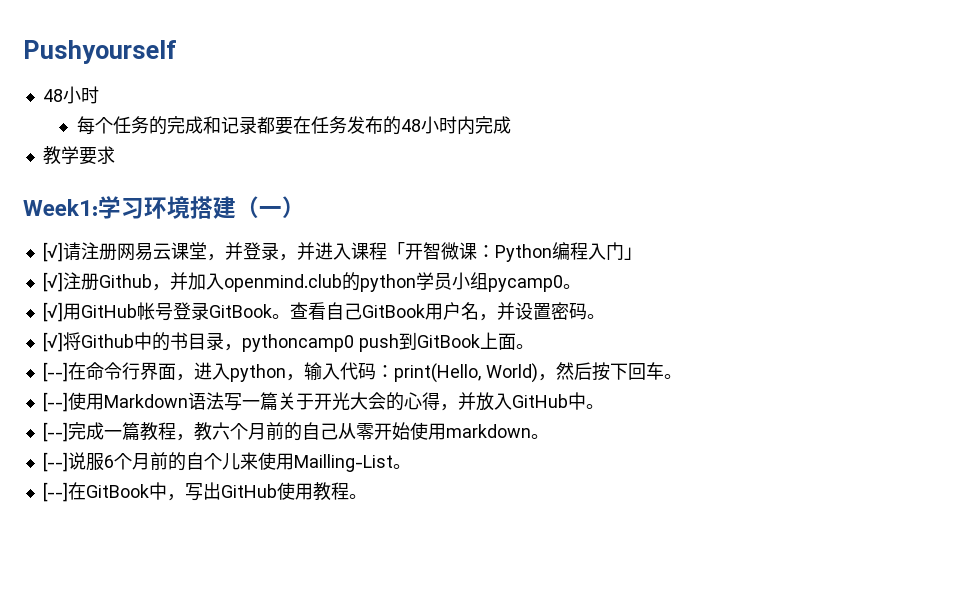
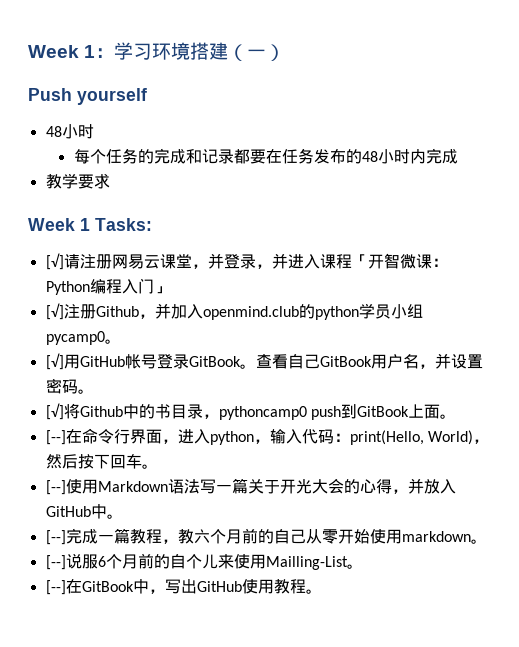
[23,40,177,64] Pushyourself -> [28,42,286,61] [28,88,147,105] Week 1：学习环境搭建（一） // Push yourself
[23,196,305,219] Week1:学习环境搭建（一） -> [28,218,152,231] Week 1 Tasks:

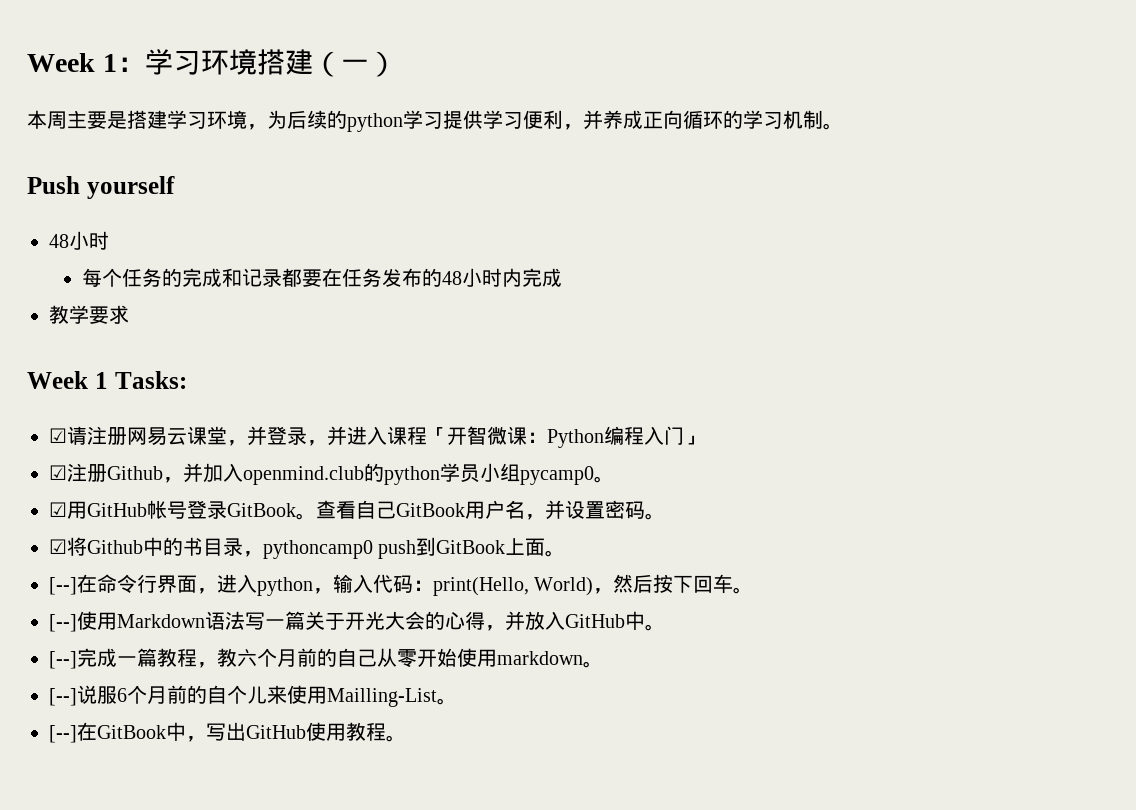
(286, 52) none -> [27,110,843,132] // 本周主要是搭建学习环境，为后续的python学习提供学习便利，并养成正向循环的学习机制。
[45,253,64,270] [√] -> [49,428,67,443] ☑
[45,303,64,320] [√] -> [49,465,67,480] ☑
[45,353,64,370] [√] -> [49,502,67,517] ☑
[45,403,64,420] [√] -> [49,539,67,554] ☑

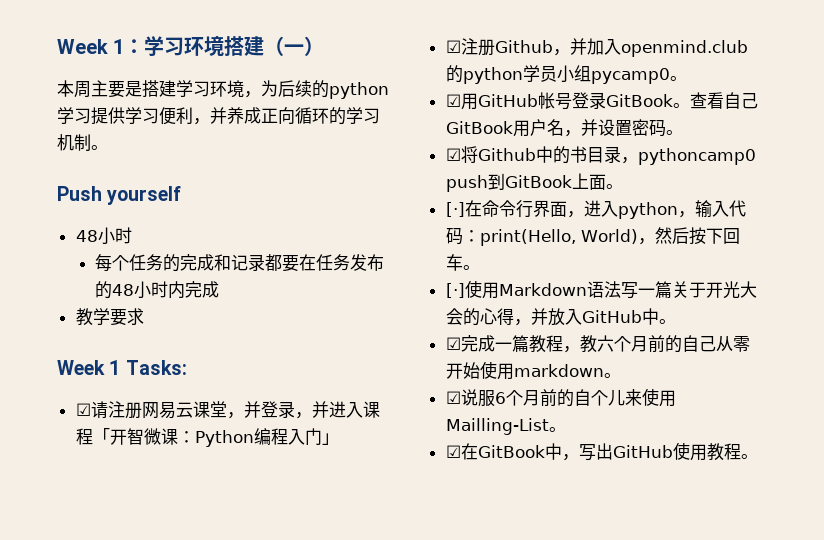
[49,577,77,595] [--] -> [445,202,465,217] [·]
[49,614,77,632] [--] -> [445,283,465,298] [·]
[49,651,77,669] [--] -> [445,337,461,350] ☑
[49,688,77,706] [--] -> [445,391,461,404] ☑
[49,725,77,743] [--] -> [445,445,461,458] ☑

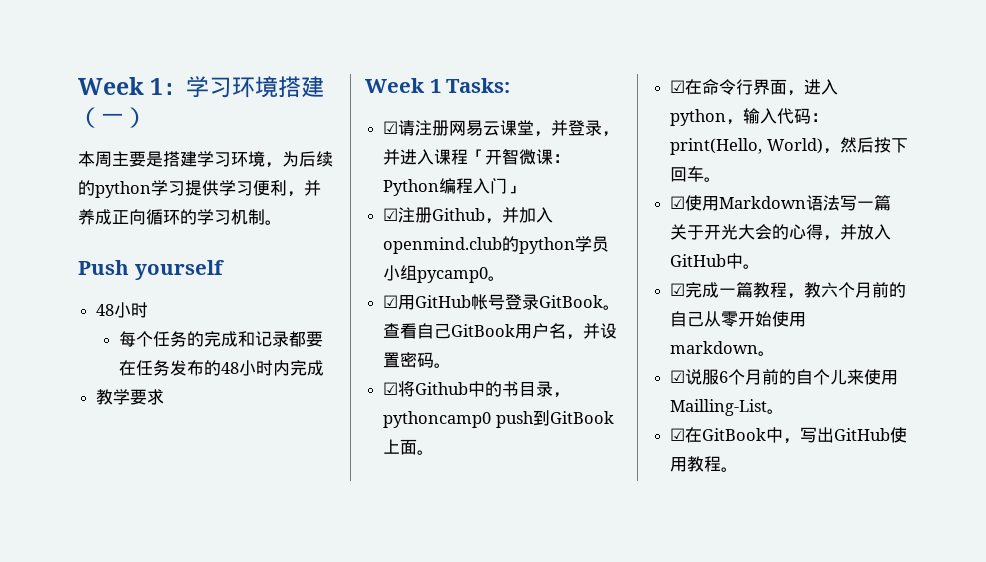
[445,202,465,217] [·] -> [670,80,686,93] ☑
[445,283,465,298] [·] -> [670,196,686,209] ☑

